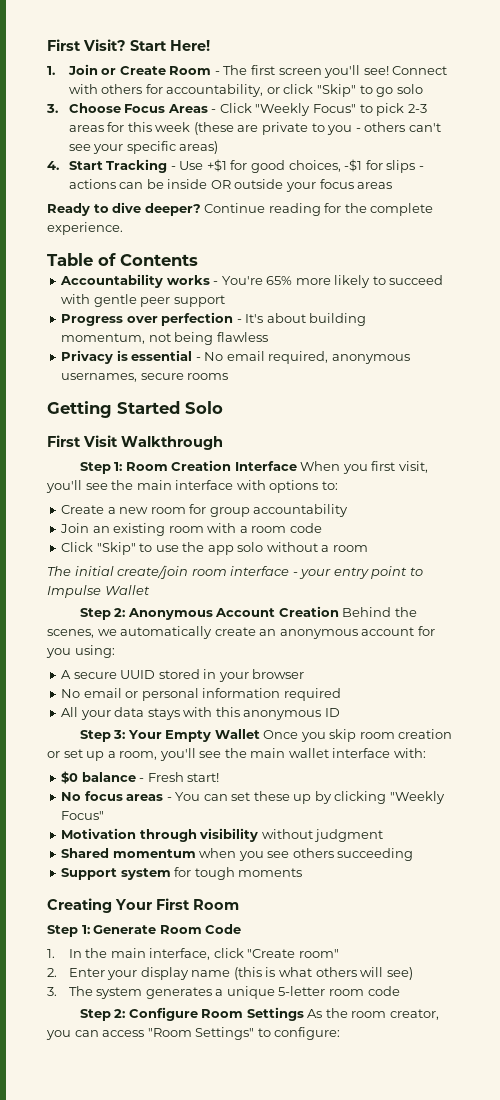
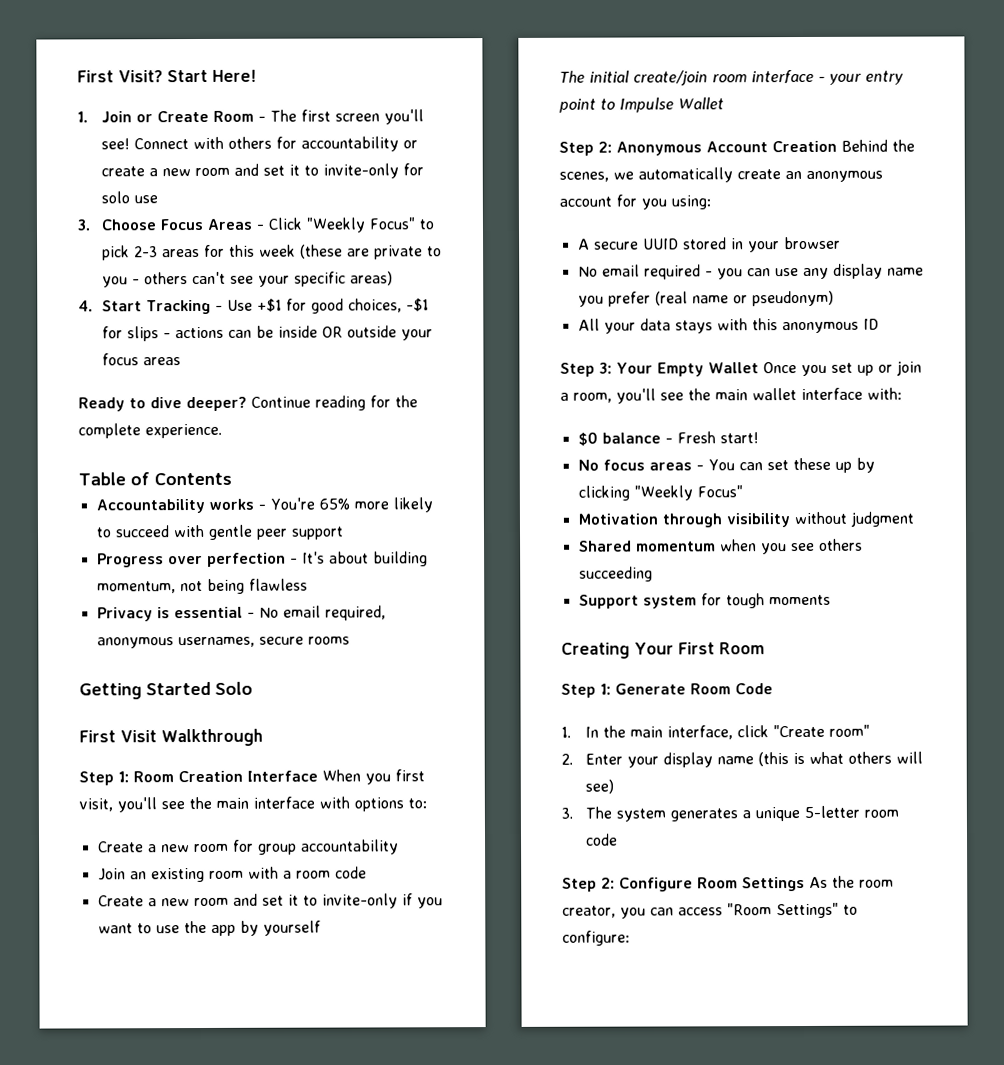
[166,84,423,97] accountability, or click "Skip" to go solo -> [301,136,419,152] [101,163,425,179] [101,191,159,204] accountability or create a new room and set it to invite-only for solo use
[61,542,368,555] Click "Skip" to use the app solo without a room -> [97,893,443,909] [97,920,321,936] Create a new room and set it to invite-only if you want to use the app by yourself
[125,688,341,701] or personal information required -> [643,263,924,280] [577,290,834,307] required - you can use any display name you prefer (real name or pseudonym)
[329,729,453,742] [47,749,105,761] skip room creation or set up -> [830,360,922,376] set up or join

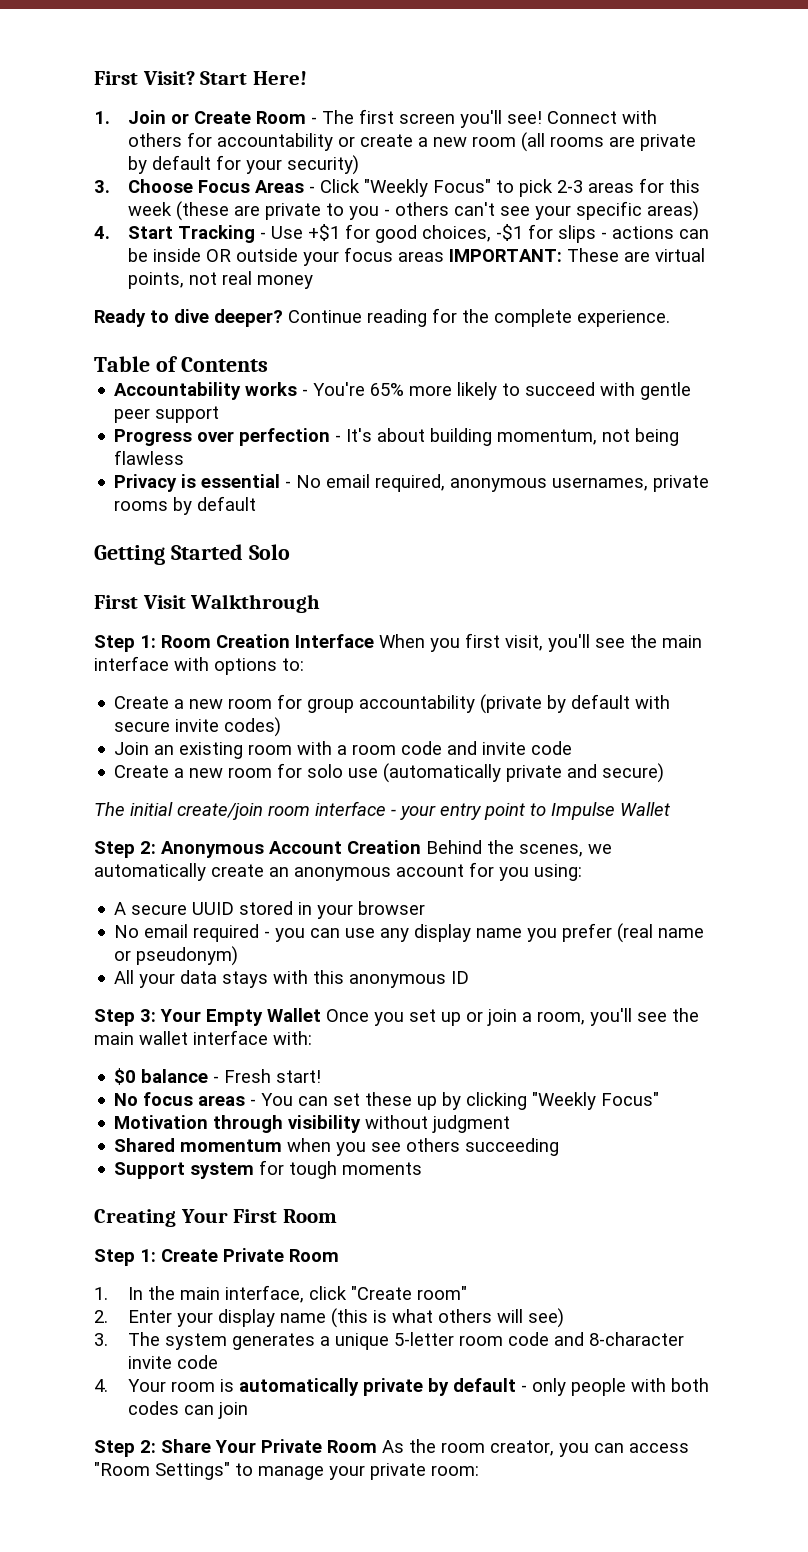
[234,163,425,179] [101,191,159,204] and set it to invite-only for solo use -> [521,132,697,152] [128,155,360,175] (all rooms are private by default for your security)
(182, 361) none -> [449,248,706,262] [128,271,314,289] IMPORTANT: These are virtual points, not real money
[258,636,350,645] secure rooms -> [653,475,710,492] [114,496,257,515] private rooms by default
(399, 847) none -> [480,694,671,714] [114,717,282,737] (private by default with secure invite codes)
[97,893,443,909] [97,920,321,936] // Create a new room and set it to invite-only if you want to use the app by yourself -> [447,741,573,755] [114,763,665,783] and invite code // Create a new room for solo use (automatically private and secure)
[615,683,773,695] Generate Room Code -> [161,1248,339,1262] Create Private Room
[562,876,805,892] // Step 2: Configure Room Settings -> [554,1332,685,1346] [128,1355,219,1369] [94,1378,710,1396] [128,1401,249,1419] [94,1439,377,1457] and 8-character invite code // 4. Your room is automatically private by default - only people with both codes can join // Step 2: Share Your Private Room
[562,930,630,946] configure: -> [258,1463,479,1480] manage your private room:

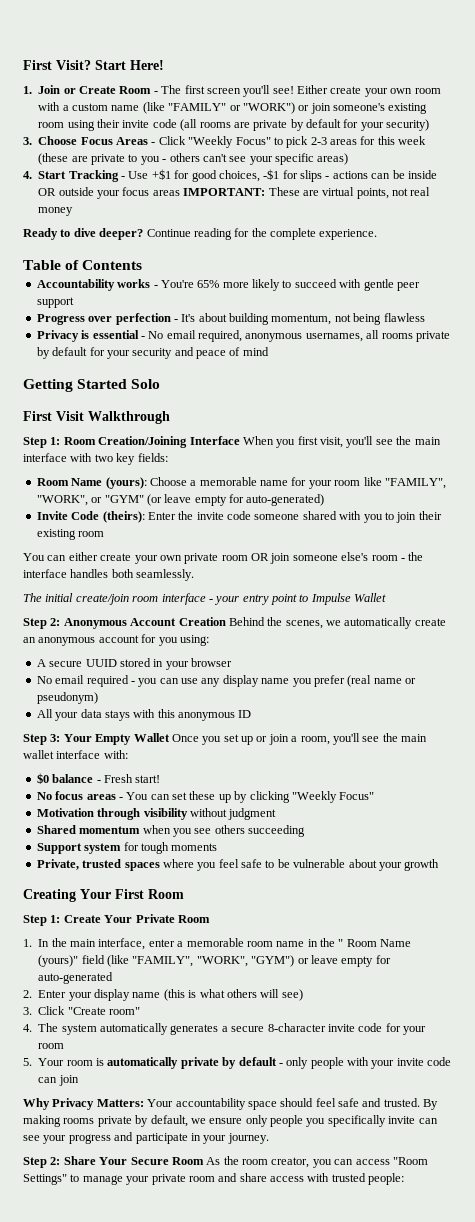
[547,110,658,124] [128,132,517,151] Connect with others for accountability or create a new room -> [297,85,441,97] [38,102,428,114] [38,119,177,131] Either create your own room with a custom name (like "FAMILY" or "WORK") or join someone's existing room using their invite code
[653,475,710,492] [114,496,257,515] private rooms by default -> [366,330,450,342] [36,347,269,359] all rooms private by default for your security and peace of mind
[216,634,290,648] Creation -> [98,436,188,448] Creation/Joining
[214,658,304,675] [114,694,671,714] [114,717,282,737] [114,741,573,759] [114,763,665,783] options to: // Create a new room for group accountability (private by default with secure invite codes) // Join an existing room with a room code and invite code // Create a new room for solo use (automatically private and secure) -> [94,453,168,465] [36,477,446,489] [36,494,325,506] [36,511,442,523] [36,529,105,540] [23,552,424,564] [23,569,195,581] two key fields: // Room Name (yours): Choose a memorable name for your room like "FAMILY", "WORK", or "GYM" (or leave empty for auto-generated) // Invite Code (theirs): Enter the invite code someone shared with you to join their existing room // You can either create your own private room OR join someone else's room - the interface handles both seamlessly.
(423, 1168) none -> [36,859,440,871] // Private, trusted spaces where you feel safe to be vulnerable about your growth
(218, 1255) none -> [104,915,133,923] Your
[309,1286,468,1300] click "Create room" -> [148,938,412,947] [38,955,391,967] [38,972,114,984] enter a memorable room name in the " Room Name (yours)" field (like "FAMILY", "WORK", "GYM") or leave empty for auto-generated
(108, 1339) none -> [38,1006,140,1015] [23,1024,32,1032] Click "Create room" // 4.
(228, 1341) none -> [100,1023,168,1035] automatically
[335,1332,585,1350] unique 5-letter room code and -> [231,1026,265,1032] secure
[94,1379,108,1392] // 4. -> [385,1023,426,1035] [38,1043,65,1049] [23,1058,32,1066] for your room // 5.
[671,1378,710,1392] [128,1401,180,1415] both codes -> [371,1057,452,1069] your invite code
(249, 1410) none -> [23,1098,439,1110] [23,1115,438,1127] [23,1132,269,1144] // Why Privacy Matters: Your accountability space should feel safe and trusted. By making rooms private by default, we ensure only people you specifically invite can see your progress and participate in your journey.
[261,1439,322,1453] Private -> [130,1157,169,1165] Secure
[431,1465,479,1476] room: -> [188,1173,405,1185] room and share access with trusted people:

